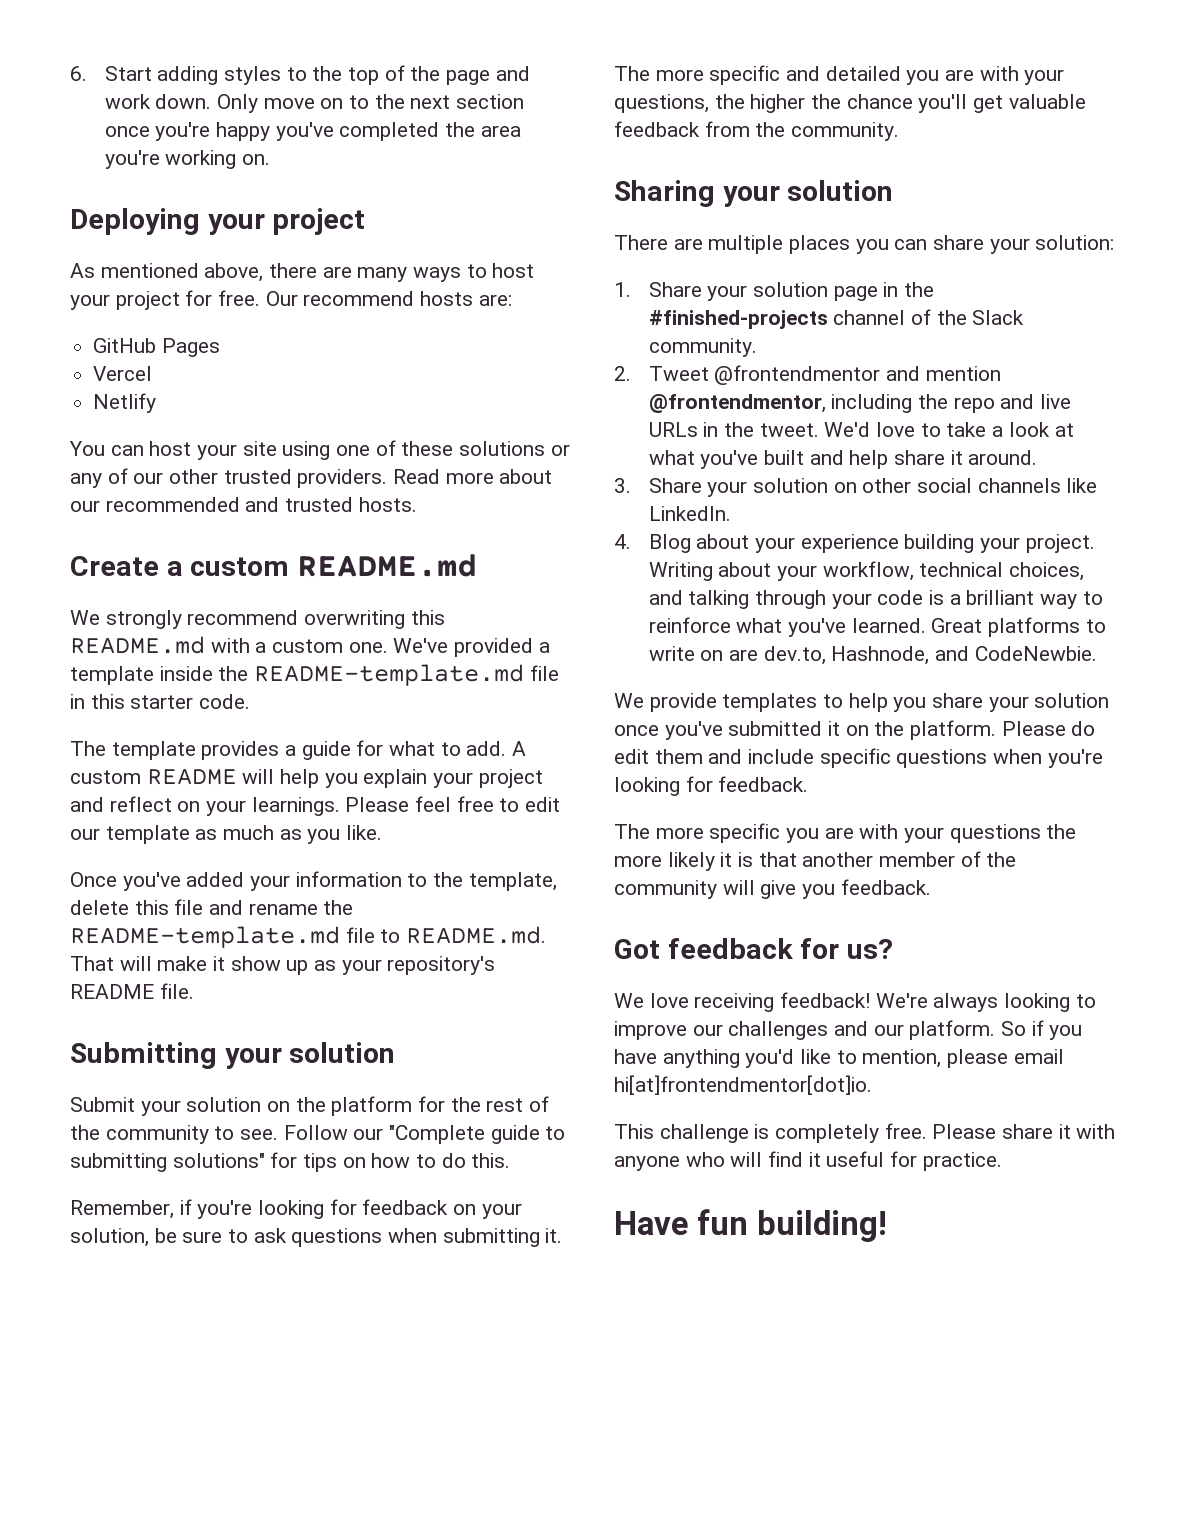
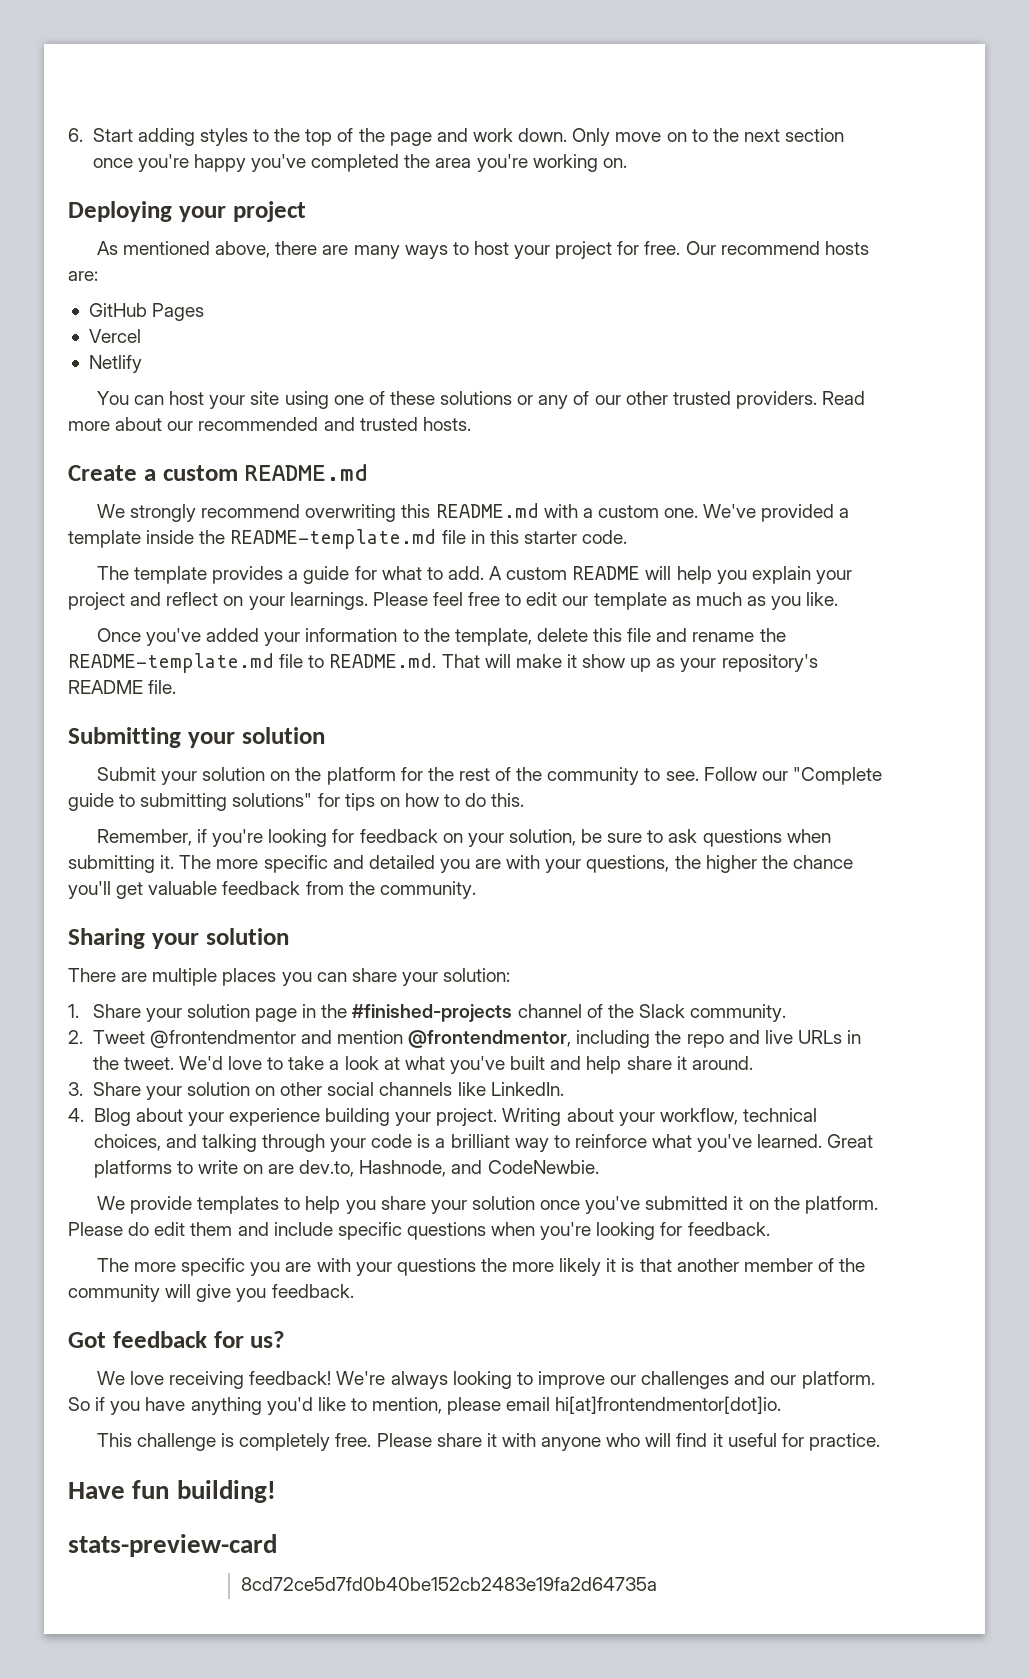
(887, 1226) none -> [68,1534,277,1557] [240,1577,657,1591] // stats-preview-card // 8cd72ce5d7fd0b40be152cb2483e19fa2d64735a

